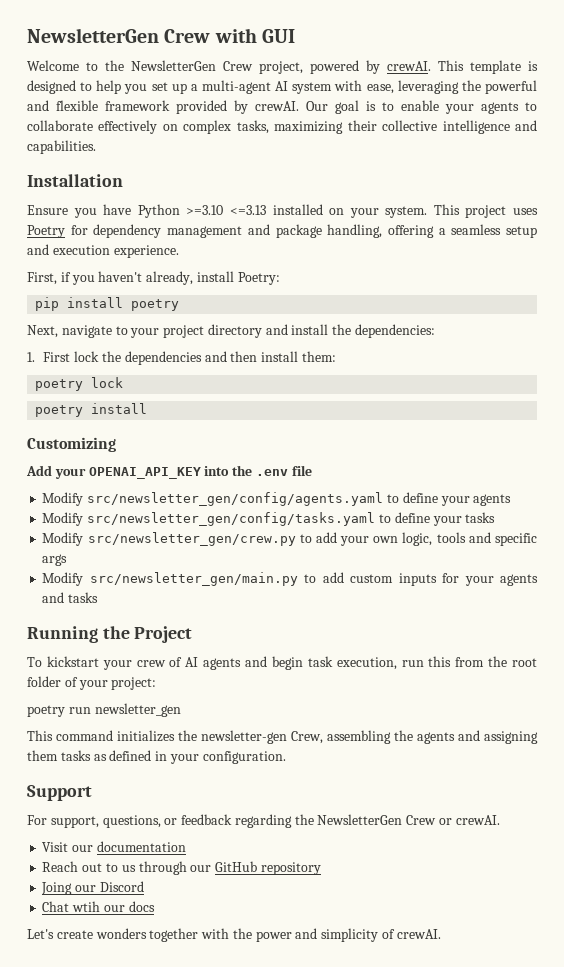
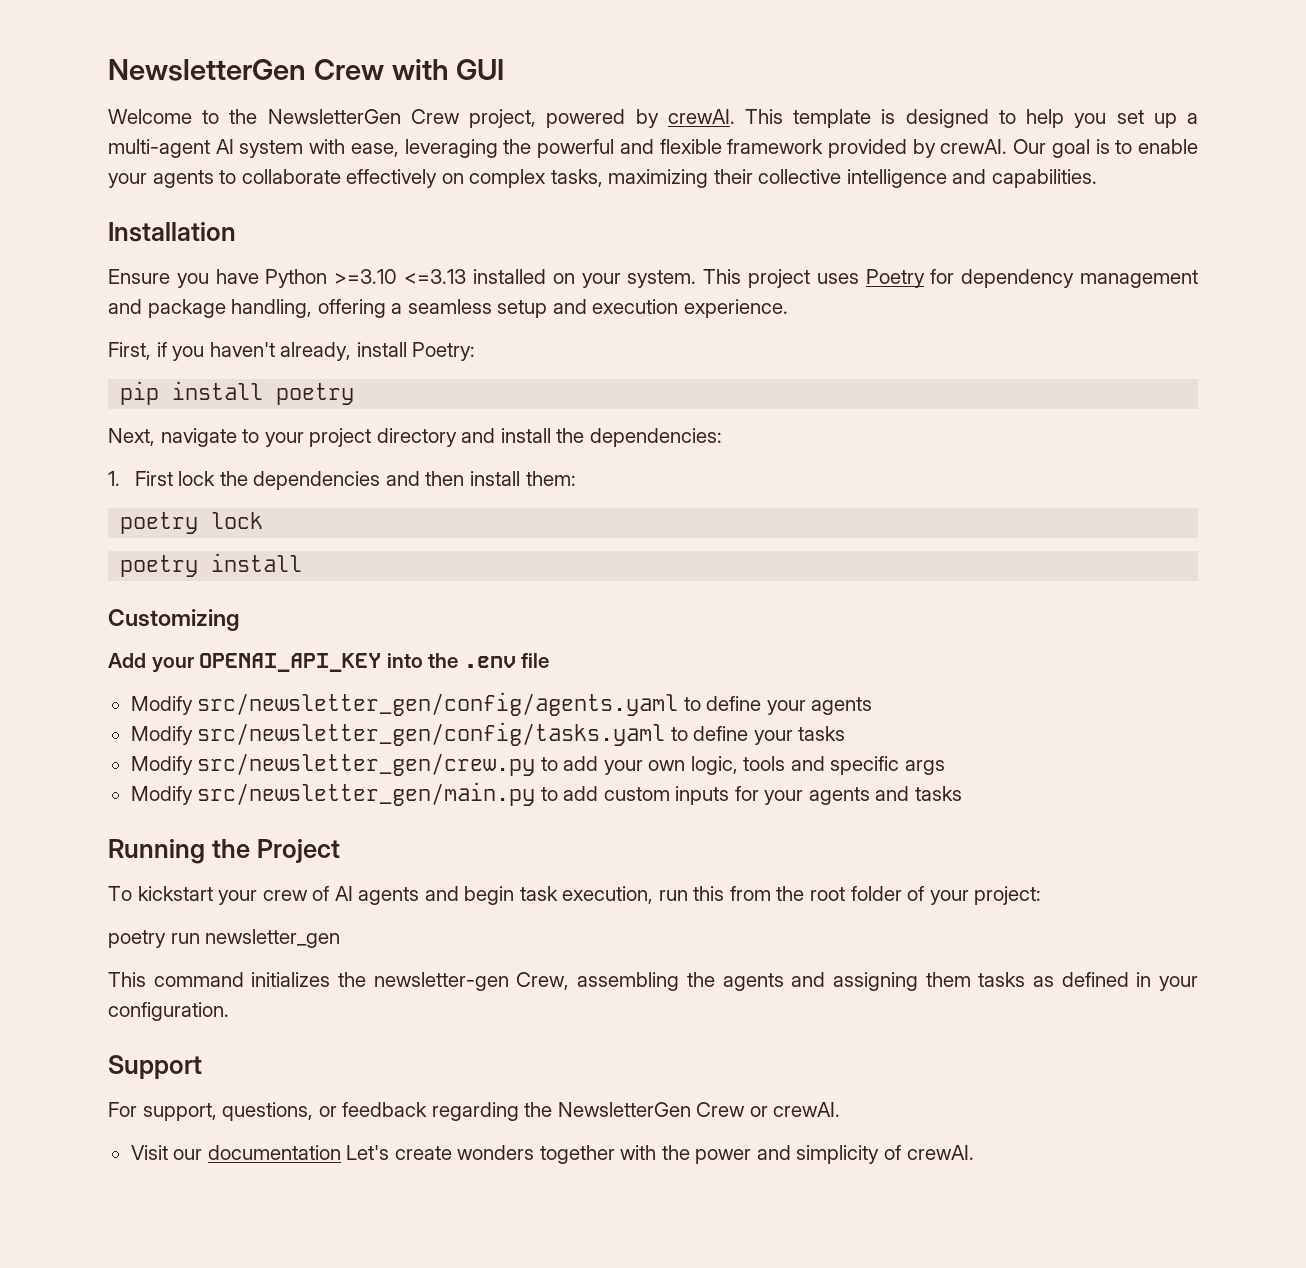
[42,861,321,875] [41,881,144,895] [42,901,155,912] // Reach out to us through our GitHub repository // Joing our Discord // Chat wtih our docs // -> (341, 1152) none

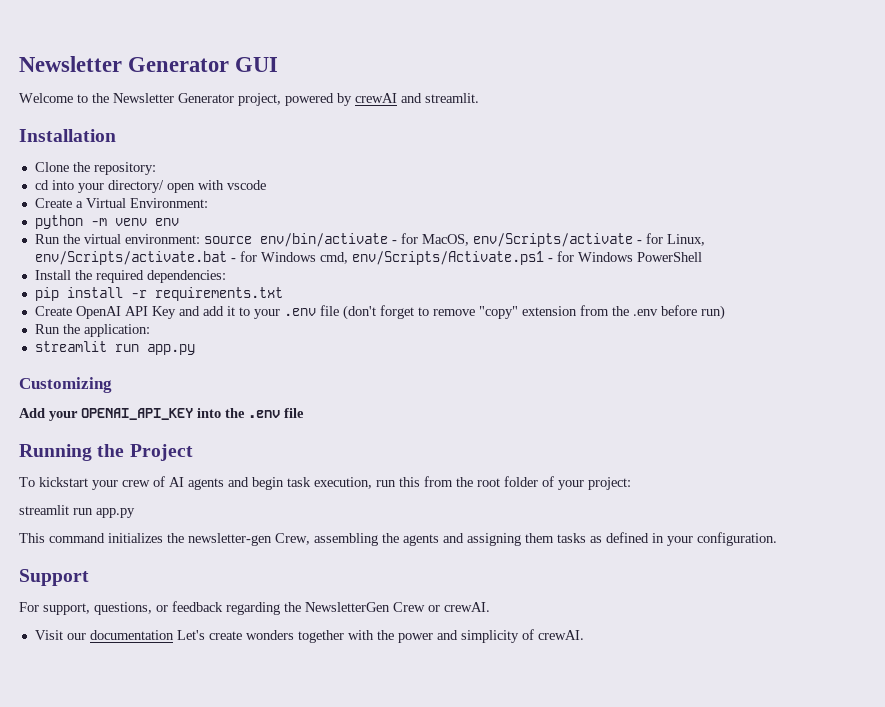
[108,59,449,81] NewsletterGen Crew with -> [19,56,230,72] Newsletter Generator
[267,109,460,124] NewsletterGen Crew -> [113,93,234,103] Newsletter Generator
[667,109,1198,128] [108,139,1198,158] [108,169,1097,188] [108,222,236,242] [108,269,1198,288] [108,299,788,318] [108,342,476,361] [120,381,355,405] [108,428,722,447] [108,471,576,490] [120,512,264,534] [120,553,303,577] crewAI. This template is designed to help you set up a multi-agent AI system with ease, leveraging the powerful and flexible framework provided by crewAI. Our goal is to enable your agents to collaborate effectively on complex tasks, maximizing their collective intelligence and capabilities. // Installation // Ensure you have Python >=3.10 <=3.13 installed on your system. This project uses Poetry for dependency management and package handling, offering a seamless setup and execution experience. // First, if you haven't already, install Poetry: // pip install poetry // Next, navigate to your project directory and install the dependencies: // 1. First lock the dependencies and then install them: // poetry lock // poetry install -> [355,93,479,103] [19,129,116,142] [34,162,156,175] [34,180,266,193] [34,198,208,208] [34,215,179,229] [34,233,705,247] [34,251,702,265] [34,270,226,283] [34,287,283,301] [34,305,725,320] [34,324,150,337] [34,341,195,355] crewAI and streamlit. // Installation // Clone the repository: // cd into your directory/ open with vscode // Create a Virtual Environment: // python -m venv env // Run the virtual environment: source env/bin/activate - for MacOS, env/Scripts/activate - for Linux, env/Scripts/activate.bat - for Windows cmd, env/Scripts/Activate.ps1 - for Windows PowerShell // Install the required dependencies: // pip install -r requirements.txt // Create OpenAI API Key and add it to your .env file (don't forget to remove "copy" extension from the .env before run) // Run the application: // streamlit run app.py
[130,692,873,716] [130,722,846,746] [130,753,945,776] [130,782,962,806] // Modify src/newsletter_gen/config/agents.yaml to define your agents // Modify src/newsletter_gen/config/tasks.yaml to define your tasks // Modify src/newsletter_gen/crew.py to add your own logic, tools and specific args // Modify src/newsletter_gen/main.py to add custom inputs for your agents and tasks -> (304, 413) none
[108,929,341,948] poetry run newsletter_gen -> [19,505,135,518] streamlit run app.py

